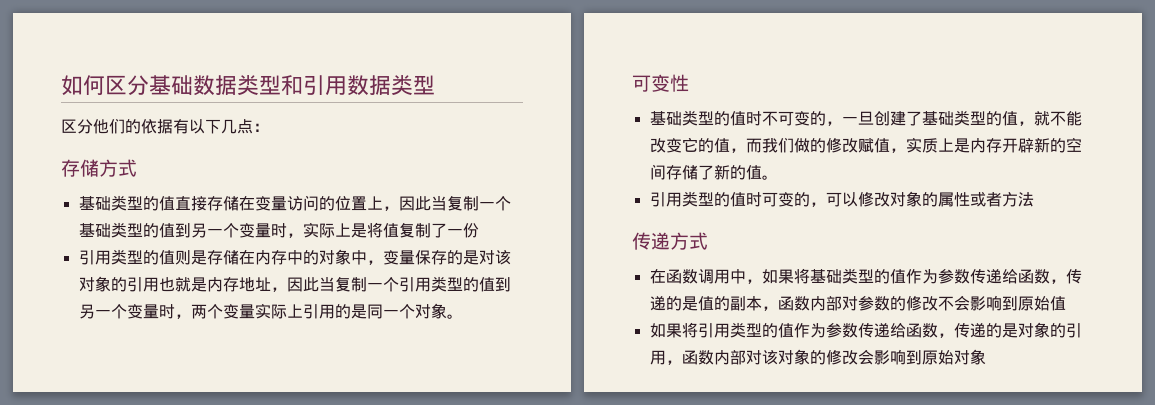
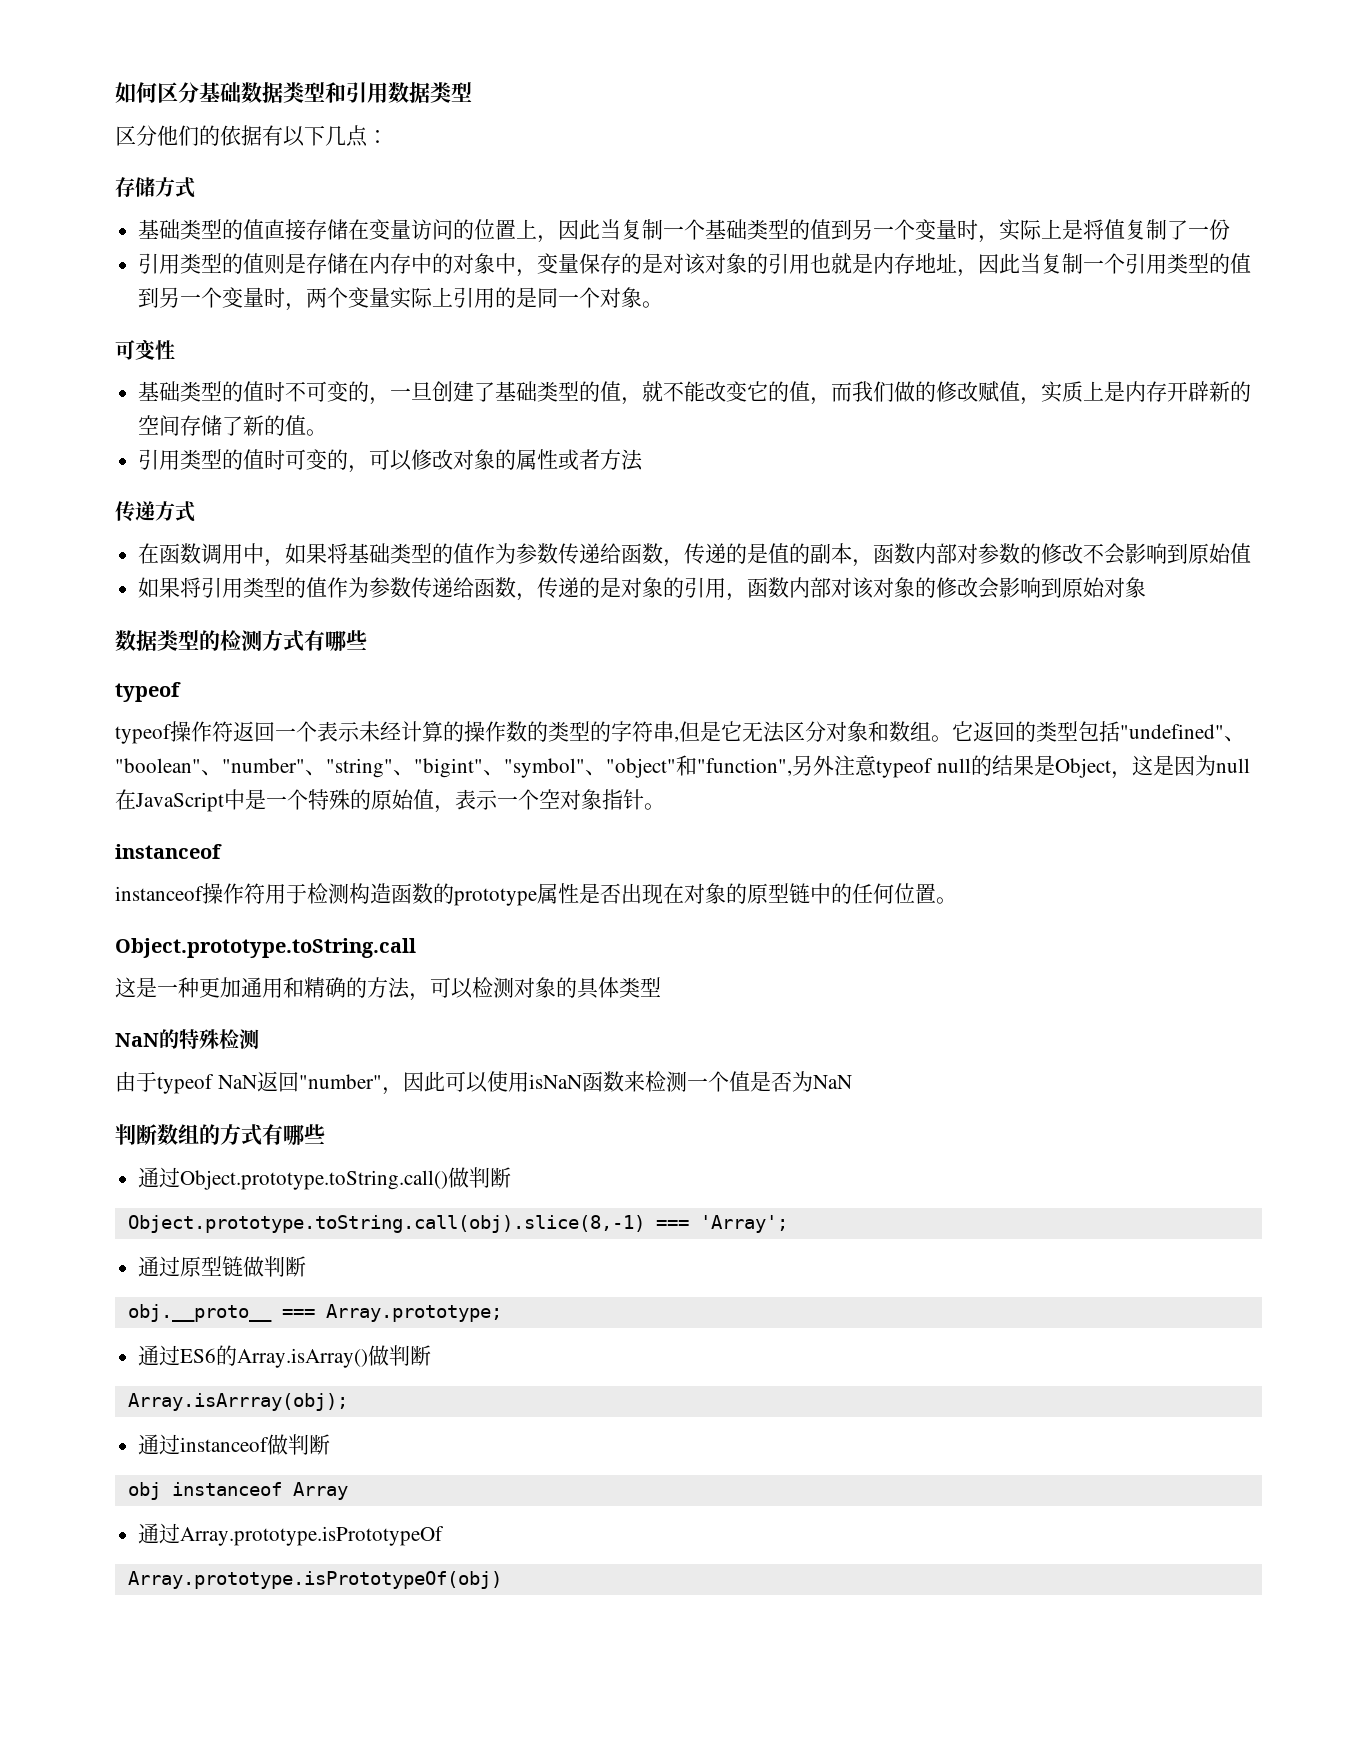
(986, 357) none -> [115,630,367,652] [115,682,181,702] [115,721,1245,744] [115,755,1250,779] [115,789,665,813] [115,844,222,859] [115,883,957,906] [115,938,416,958] [115,977,661,1001] [115,1029,259,1049] [115,1071,852,1095] [115,1124,325,1146] [138,1167,512,1190] [127,1215,788,1233] [138,1256,307,1277] [127,1304,502,1322] [138,1345,432,1368] [127,1393,348,1411] [138,1434,331,1455] [127,1482,348,1500] [138,1523,445,1546] [127,1571,502,1589] // 数据类型的检测方式有哪些 // typeof // typeof操作符返回一个表示未经计算的操作数的类型的字符串,但是它无法区分对象和数组。它返回的类型包括"undefined"、"boolean"、"number"、"string"、"bigint"、"symbol"、"object"和"function",另外注意typeof null的结果是Object，这是因为null在JavaScript中是一个特殊的原始值，表示一个空对象指针。 // instanceof // instanceof操作符用于检测构造函数的prototype属性是否出现在对象的原型链中的任何位置。 // Object.prototype.toString.call // 这是一种更加通用和精确的方法，可以检测对象的具体类型 // NaN的特殊检测 // 由于typeof NaN返回"number"，因此可以使用isNaN函数来检测一个值是否为NaN // 判断数组的方式有哪些 // 通过Object.prototype.toString.call()做判断 // Object.prototype.toString.call(obj).slice(8,-1) === 'Array'; // 通过原型链做判断 // obj.__proto__ === Array.prototype; // 通过ES6的Array.isArray()做判断 // Array.isArrray(obj); // 通过instanceof做判断 // obj instanceof Array // 通过Array.prototype.isPrototypeOf // Array.prototype.isPrototypeOf(obj)

